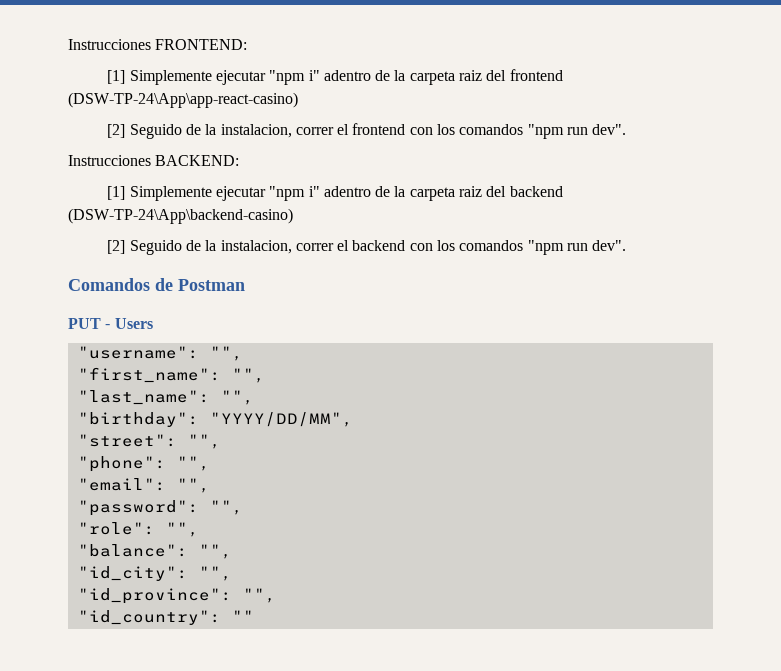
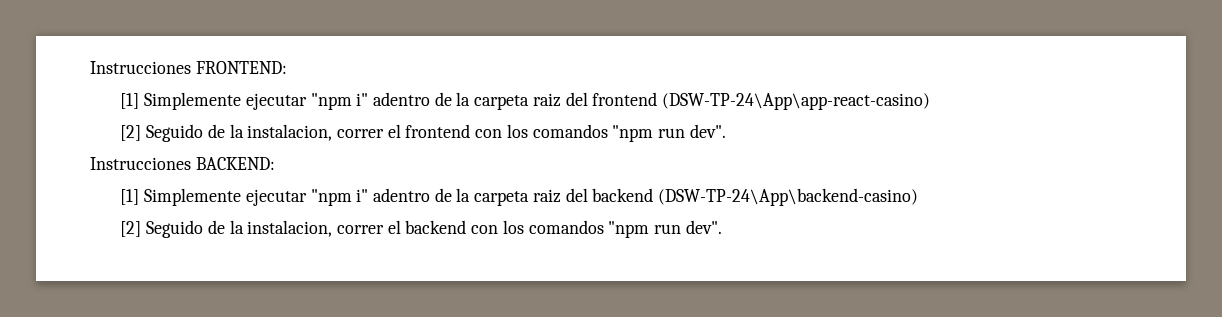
[68,278,245,291] [68,318,153,329] [77,346,243,361] [77,367,265,383] [77,390,254,405] [77,412,353,427] [77,434,221,449] [77,456,210,472] [77,478,210,493] [77,500,243,516] [77,522,199,537] [77,544,232,559] [77,566,232,581] [77,588,276,604] [77,610,254,625] // Comandos de Postman // PUT - Users // "username": "", // "first_name": "", // "last_name": "", // "birthday": "YYYY/DD/MM", // "street": "", // "phone": "", // "email": "", // "password": "", // "role": "", // "balance": "", // "id_city": "", // "id_province": "", // "id_country": "" -> (722, 227) none

